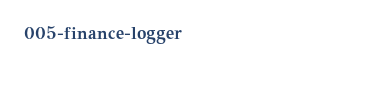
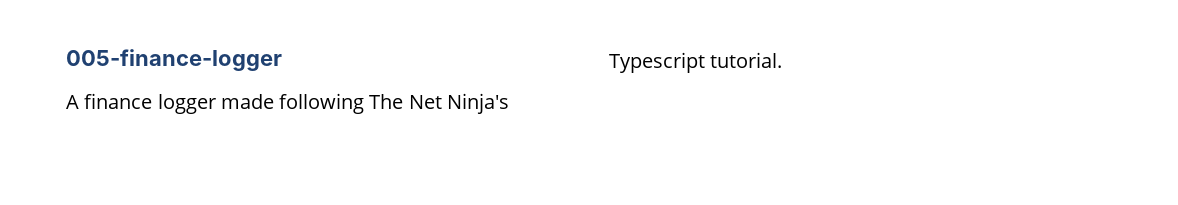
(182, 35) none -> [66,93,509,114] [609,52,783,73] // A finance logger made following The Net Ninja's Typescript tutorial.

